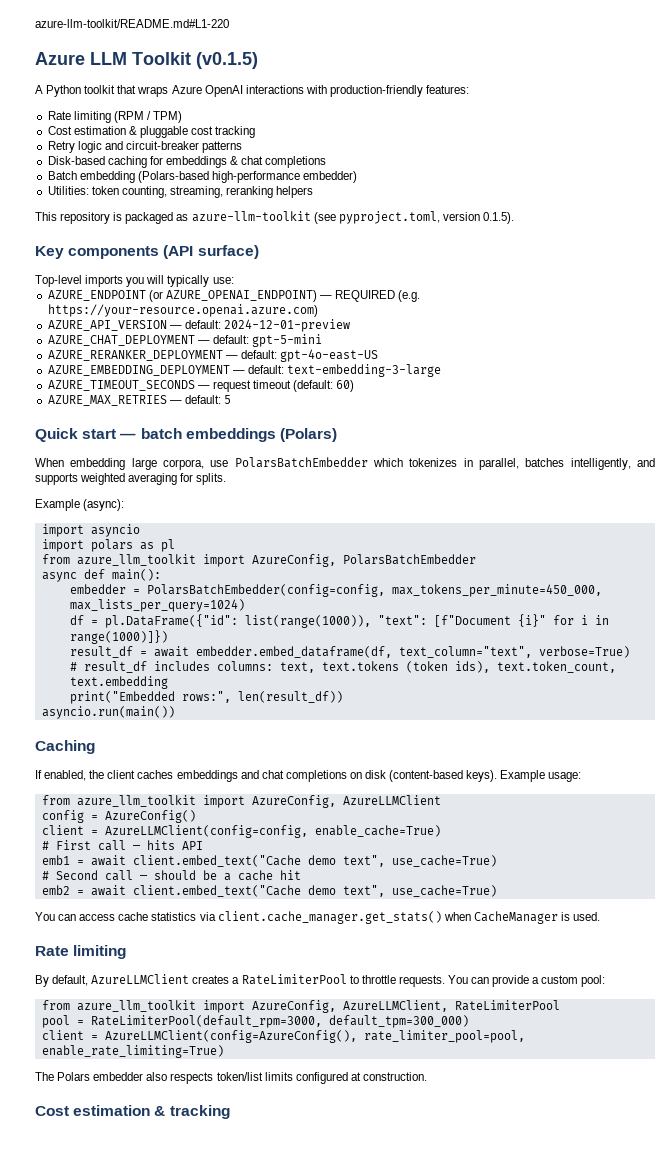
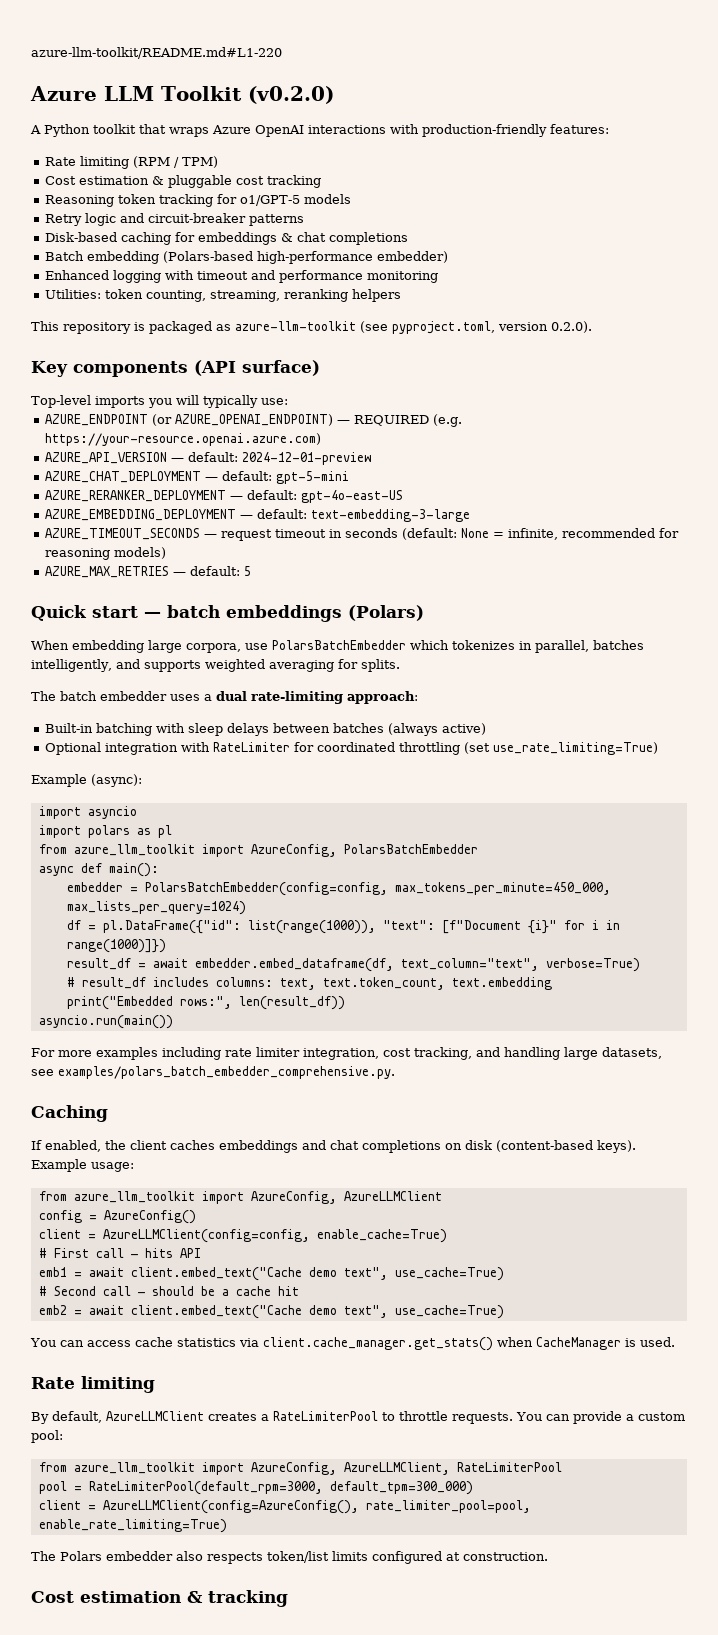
[196,52,258,69] (v0.1.5) -> [247,86,334,104] (v0.2.0)
(256, 132) none -> [44,194,351,207] // Reasoning token tracking for o1/GPT-5 models
(358, 177) none -> [44,270,438,283] // Enhanced logging with timeout and performance monitoring
[482,212,514,224] 0.1.5). -> [551,321,592,333] 0.2.0).
[293,380,355,392] (default: 60) -> [328,528,679,540] [44,547,166,560] in seconds (default: None = infinite, recommended for reasoning models)
(227, 479) none -> [31,691,418,704] [44,723,486,736] [44,742,658,755] // The batch embedder uses a dual rate-limiting approach: // Built-in batching with sleep delays between batches (always active) // Optional integration with RateLimiter for coordinated throttling (set use_rate_limiting=True)
[321,661,490,673] text.tokens (token ids), -> (316, 984) none
(175, 712) none -> [31,1047,662,1060] [31,1066,395,1079] // For more examples including rate limiter integration, cost tracking, and handling large datasets, see examples/polars_batch_embedder_comprehensive.py.

